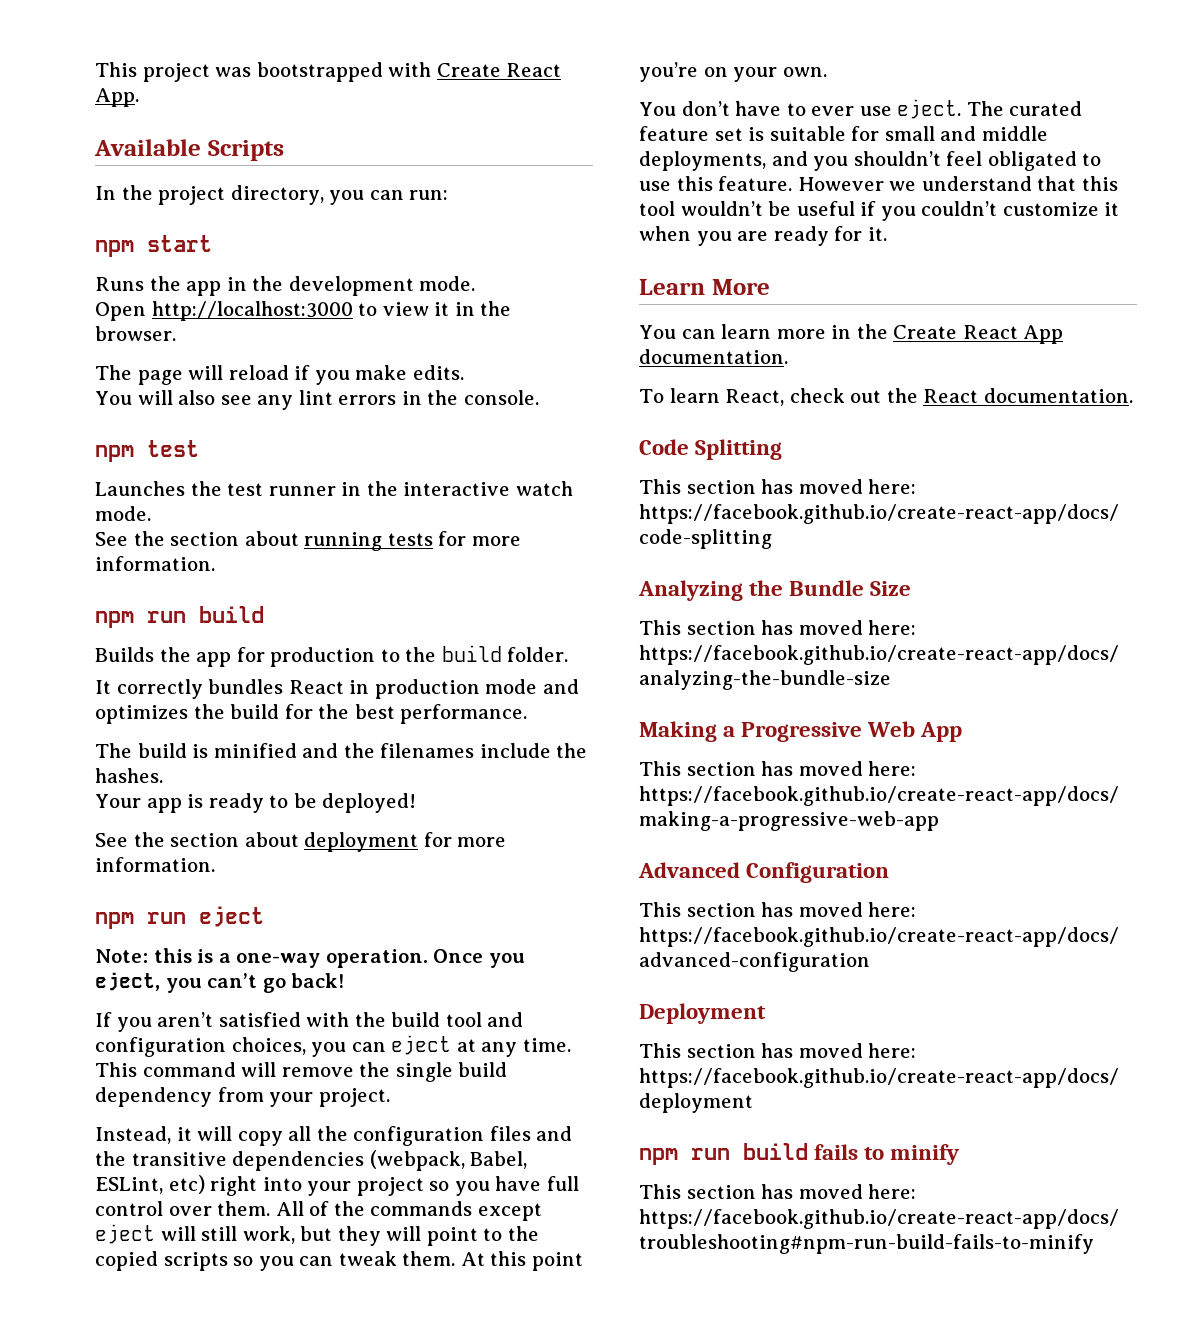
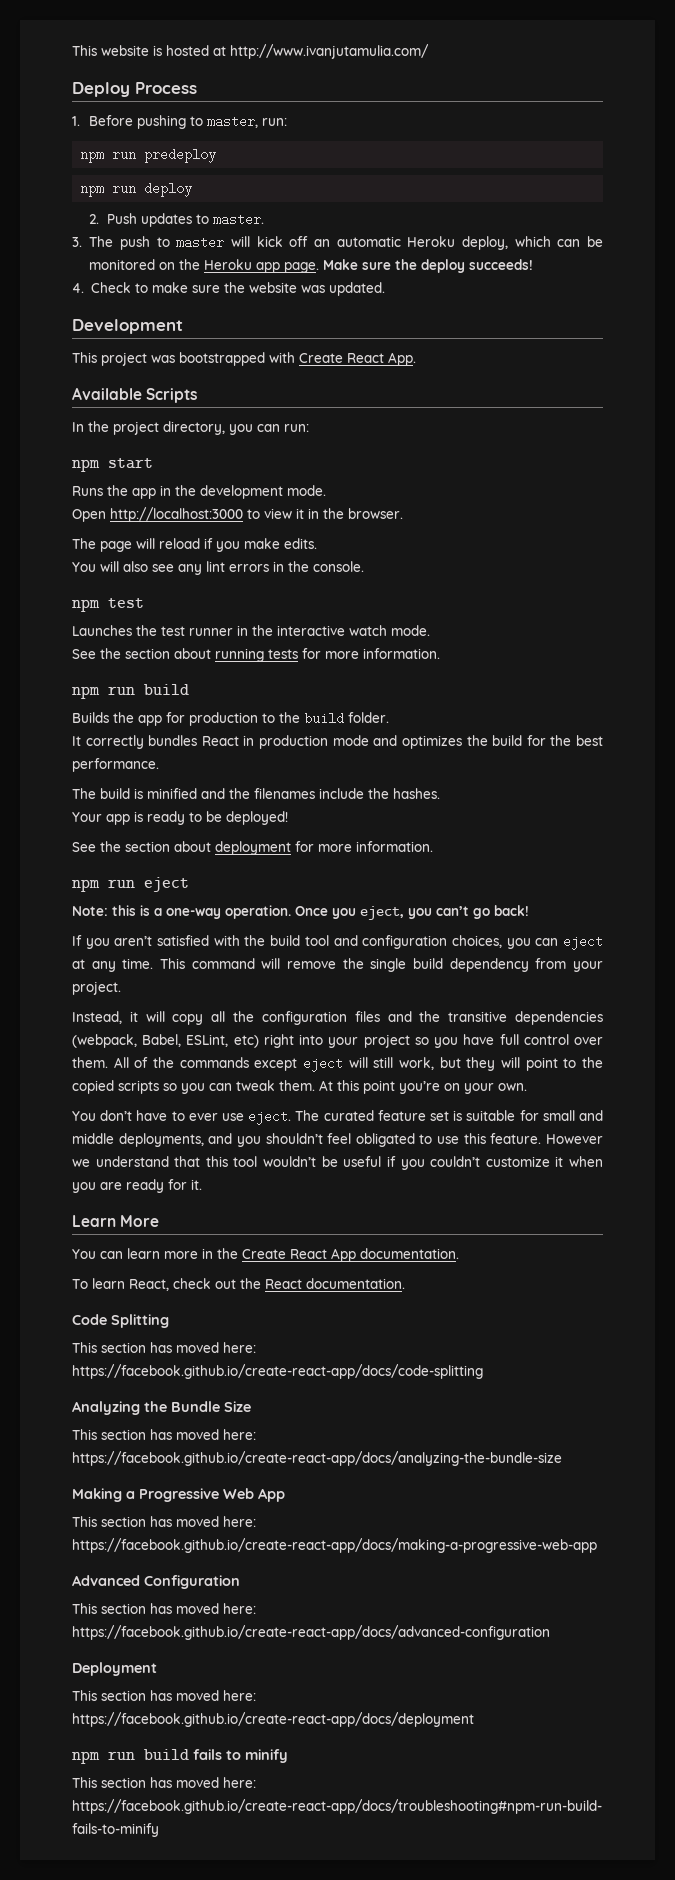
[95,62,137,77] This -> [72,44,429,59] [72,82,197,97] [72,115,288,129] [80,148,217,163] [80,182,193,197] [89,213,264,227] [72,236,603,250] [89,259,534,273] [72,282,385,296] [72,319,183,334] [72,352,97,363] This website is hosted at http://www.ivanjutamulia.com/ // Deploy Process // 1. Before pushing to master, run: // npm run predeploy // npm run deploy // 2. Push updates to master. // 3. The push to master will kick off an automatic Heroku deploy, which can be monitored on the Heroku app page. Make sure the deploy succeeds! // 4. Check to make sure the website was updated. // Development // This

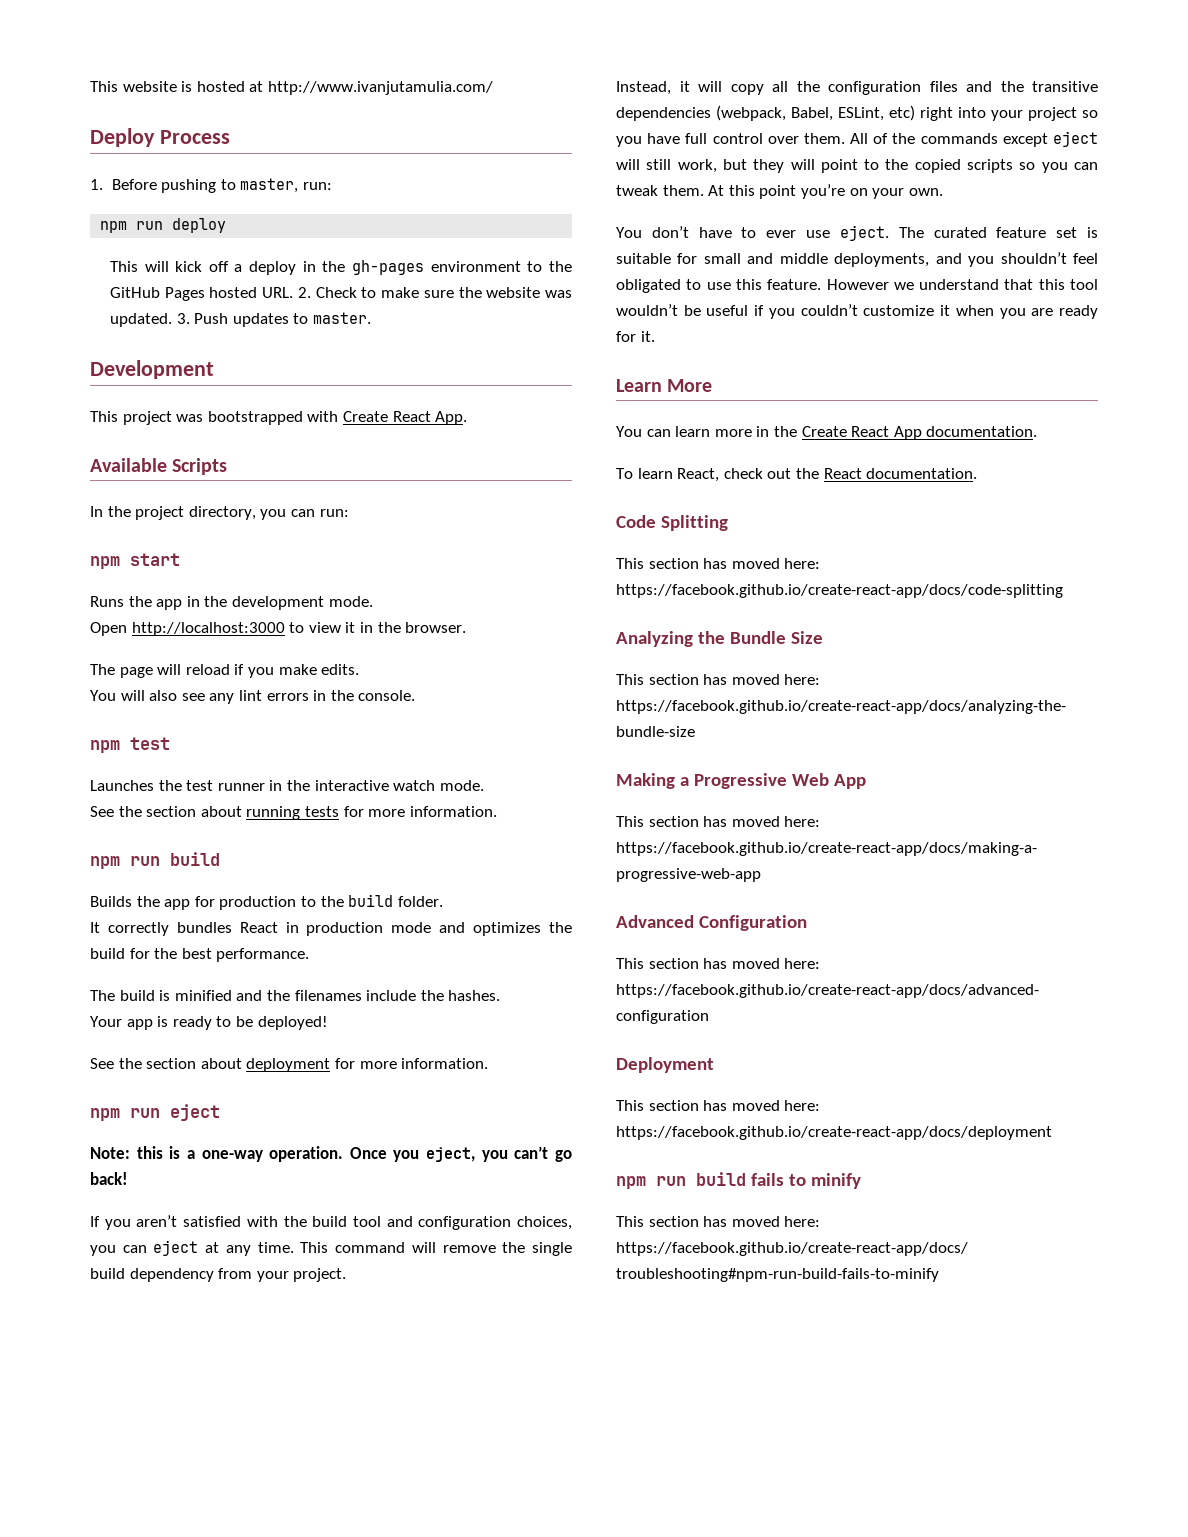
[80,148,217,163] // npm run predeploy -> (332, 186) none
[89,213,264,227] [72,236,603,250] [89,259,534,273] [72,283,84,293] 2. Push updates to master. // 3. The push to master will kick off an automatic Heroku deploy, which can be monitored on the Heroku app page. Make sure the deploy succeeds! // 4. -> [109,260,572,275] [109,287,311,301] This will kick off a deploy in the gh-pages environment to the GitHub Pages hosted URL. 2.
(385, 289) none -> [176,312,371,327] 3. Push updates to master.

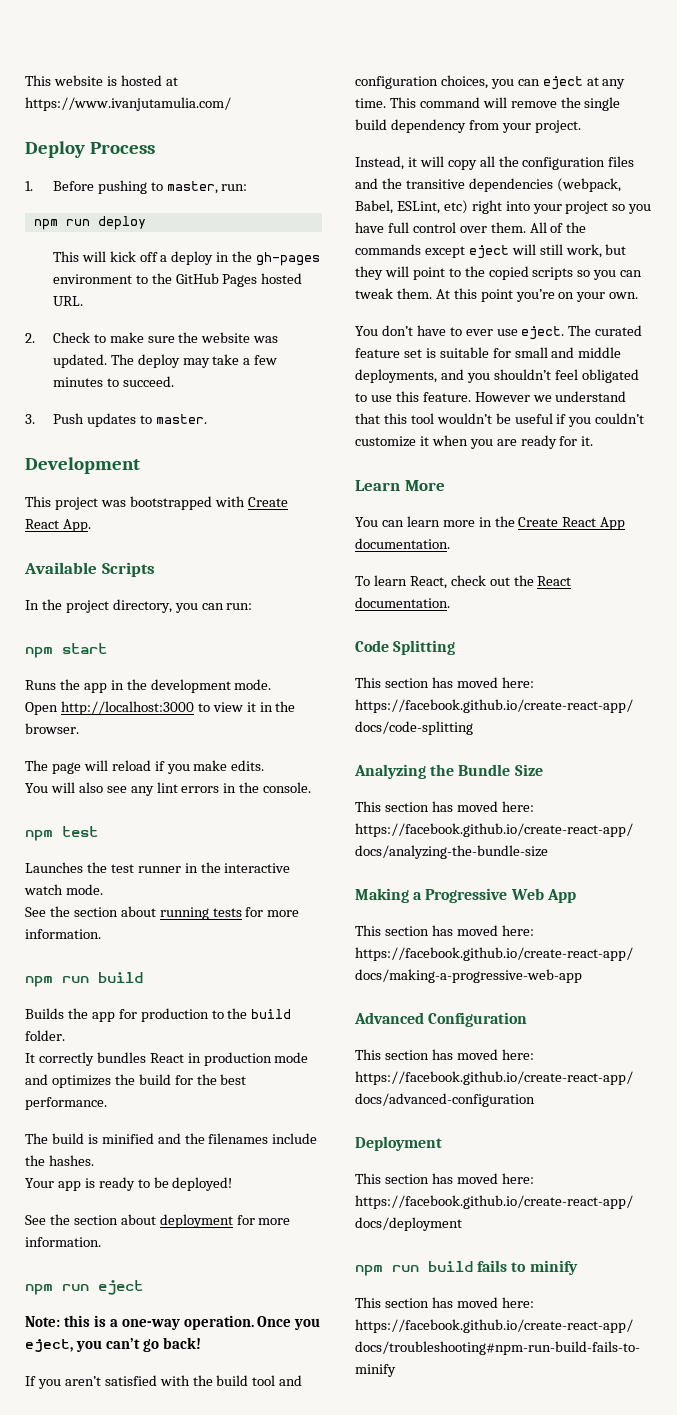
[267,81,493,95] http://www.ivanjutamulia.com/ -> [25,97,231,111] https://www.ivanjutamulia.com/
(294, 292) none -> (83, 301) //
(172, 320) none -> [110,354,278,368] [52,376,174,387] The deploy may take a few minutes to succeed. //

